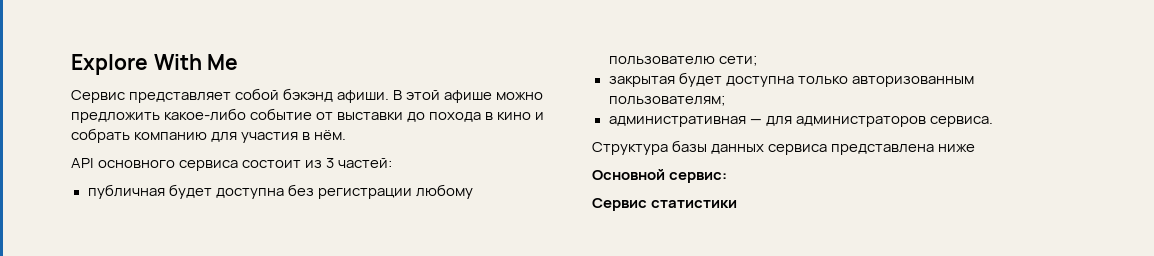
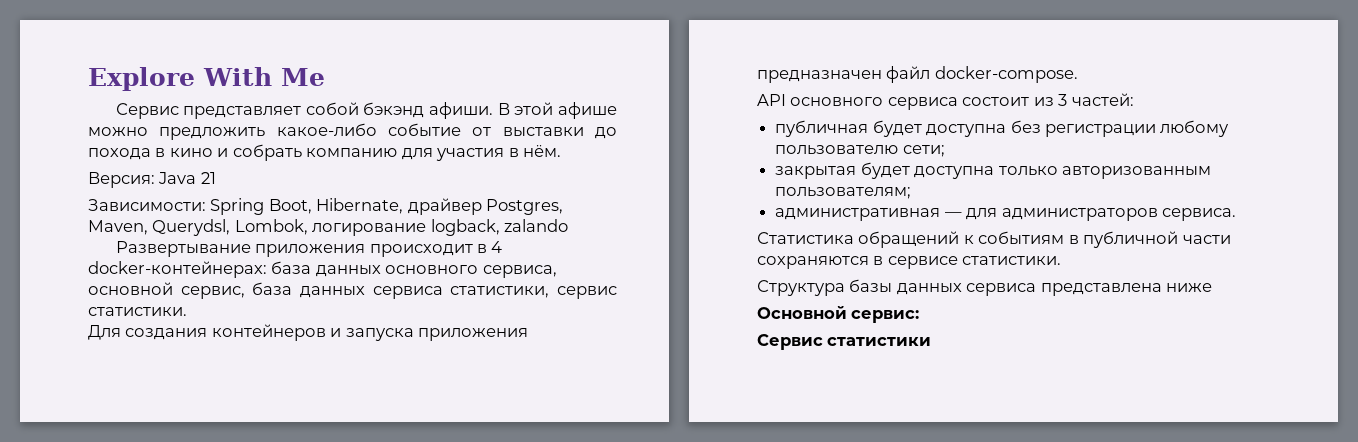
(347, 135) none -> [88,172,216,188] [88,198,564,215] [88,219,569,236] [115,241,503,257] [88,261,557,278] [88,282,617,299] [88,307,187,316] [88,324,529,341] [757,66,1078,83] // Версия: Java 21 // Зависимости: Spring Boot, Hibernate, драйвер Postgres, Maven, Querydsl, Lombok, логирование logback, zalando // Развертывание приложения происходит в 4 docker-контейнерах: база данных основного сервиса, основной сервис, база данных сервиса статистики, сервис статистики. // Для создания контейнеров и запуска приложения предназначен файл docker-compose.
(993, 121) none -> [757,231,1231,248] [757,256,1062,269] // Статистика обращений к событиям в публичной части сохраняются в сервисе статистики.

